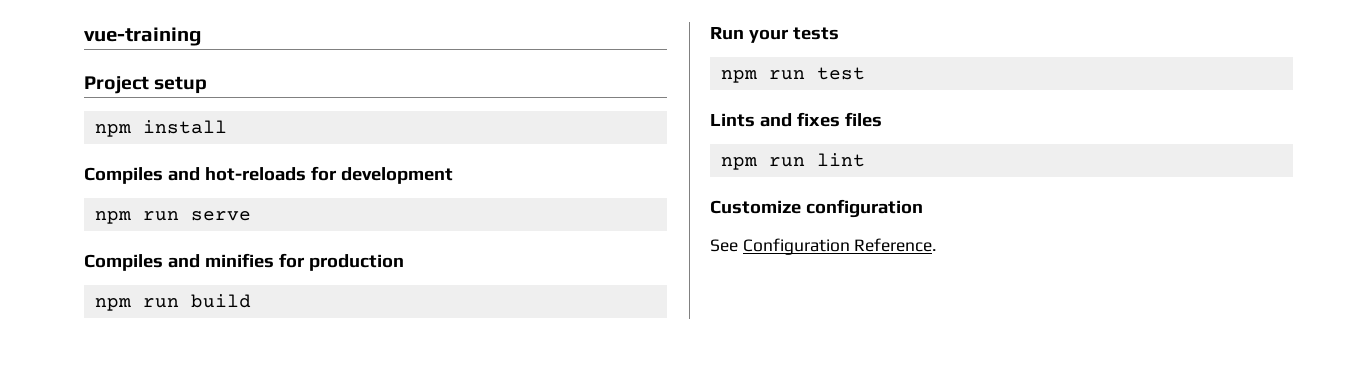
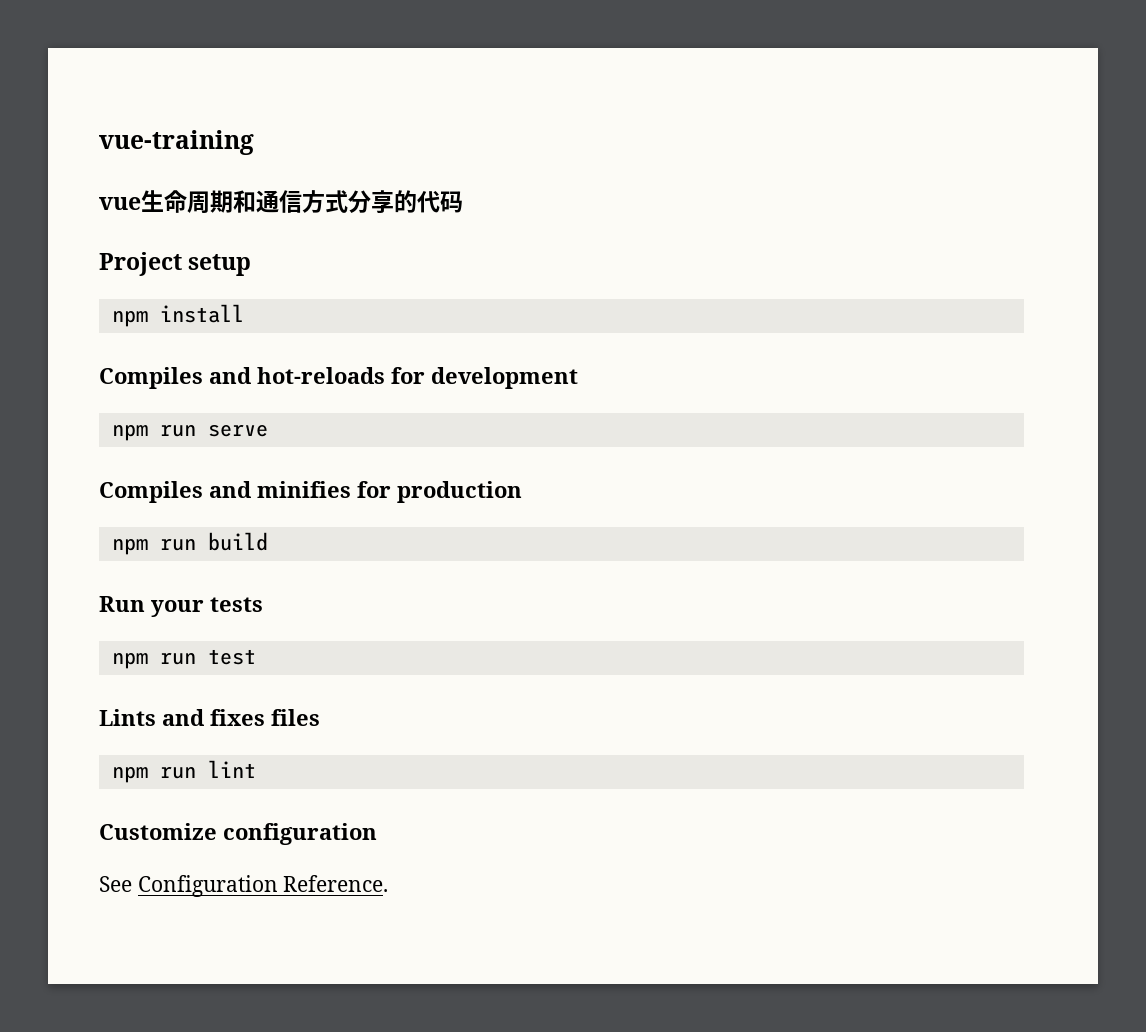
(201, 36) none -> [99,190,463,213] // vue生命周期和通信方式分享的代码

